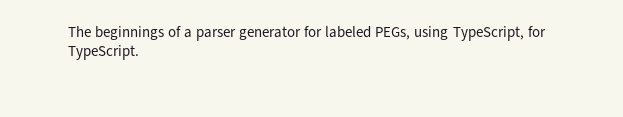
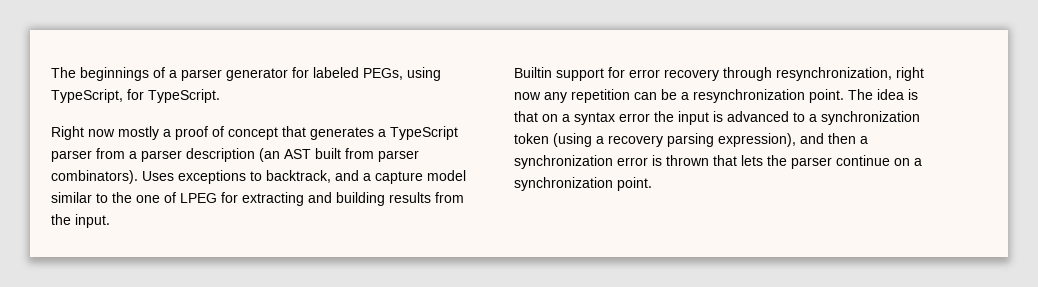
(139, 52) none -> [51,126,458,140] [51,148,419,162] [51,170,466,184] [51,192,464,206] [51,214,110,228] [514,67,924,81] [514,89,918,103] [514,111,920,125] [514,133,868,147] [514,155,922,169] [514,177,652,191] // Right now mostly a proof of concept that generates a TypeScript parser from a parser description (an AST built from parser combinators). Uses exceptions to backtrack, and a capture model similar to the one of LPEG for extracting and building results from the input. // Builtin support for error recovery through resynchronization, right now any repetition can be a resynchronization point. The idea is that on a syntax error the input is advanced to a synchronization token (using a recovery parsing expression), and then a synchronization error is thrown that lets the parser continue on a synchronization point.

